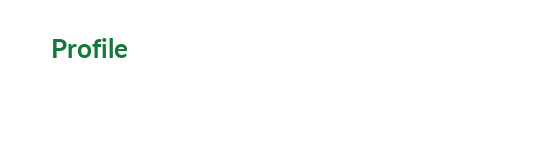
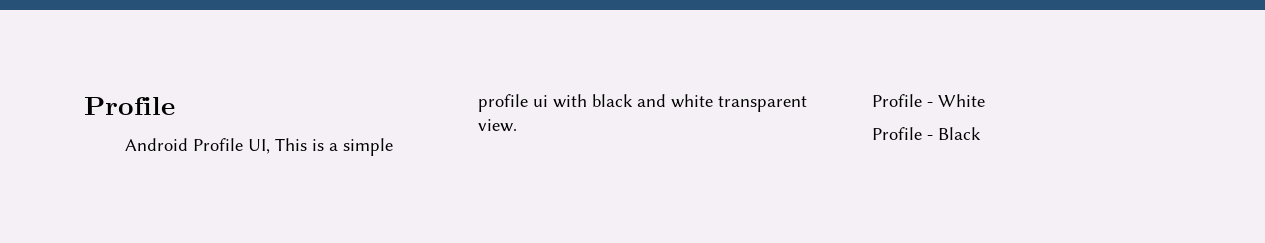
[51,38,128,58] Profile -> [84,97,175,115] [124,138,393,156] [478,94,807,112] [478,119,517,132] [872,94,985,107] [872,127,981,140] Profile // Android Profile UI, This is a simple profile ui with black and white transparent view. // Profile - White // Profile - Black

